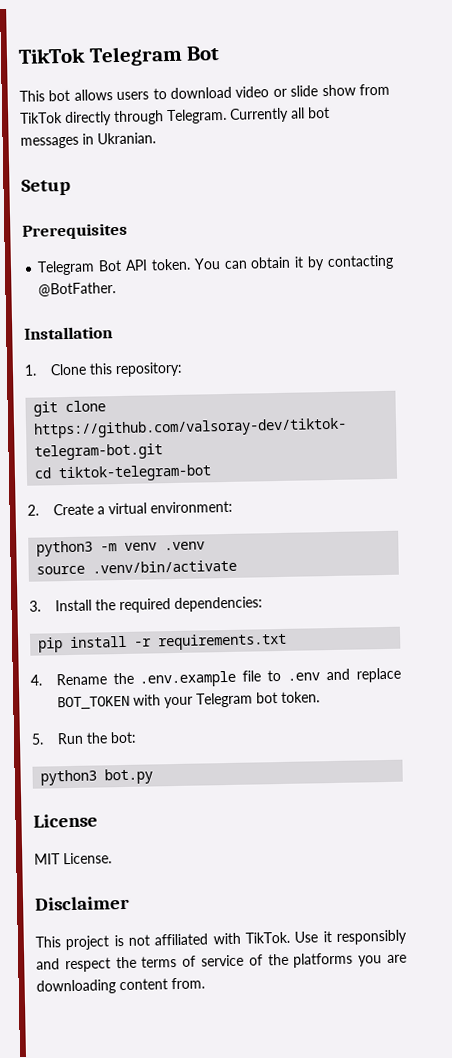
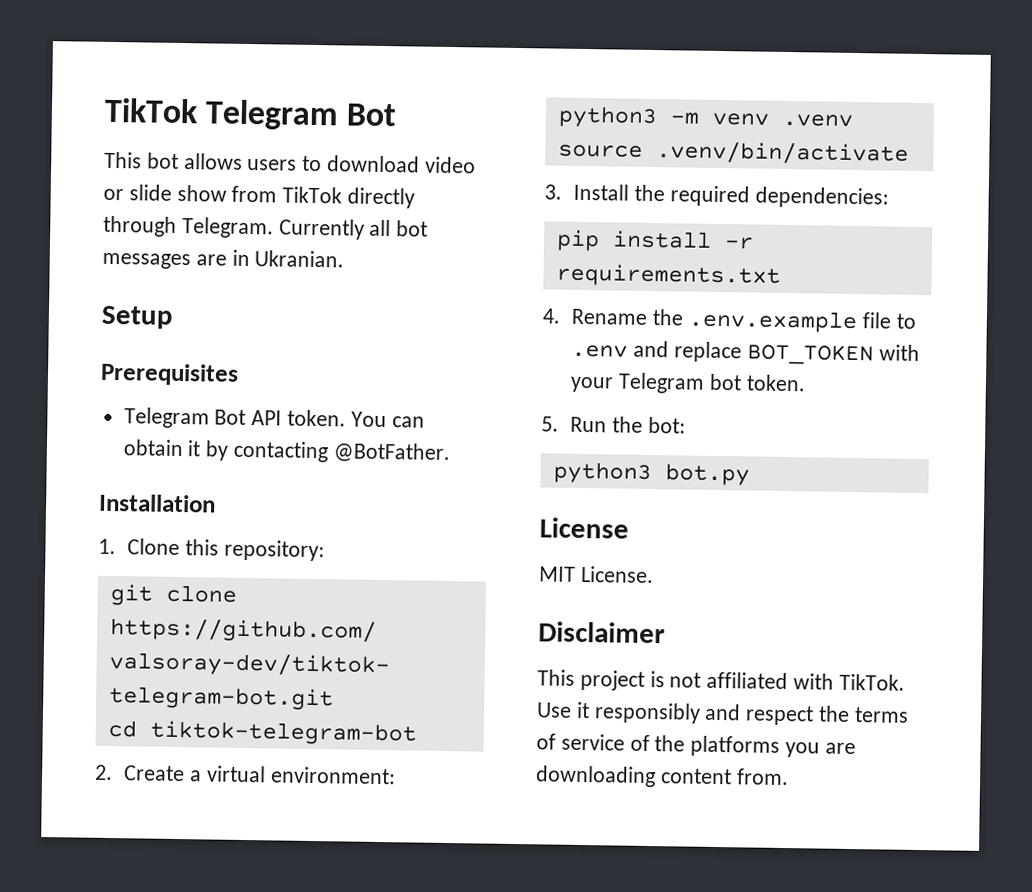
(79, 142) none -> [195,254,227,266] are

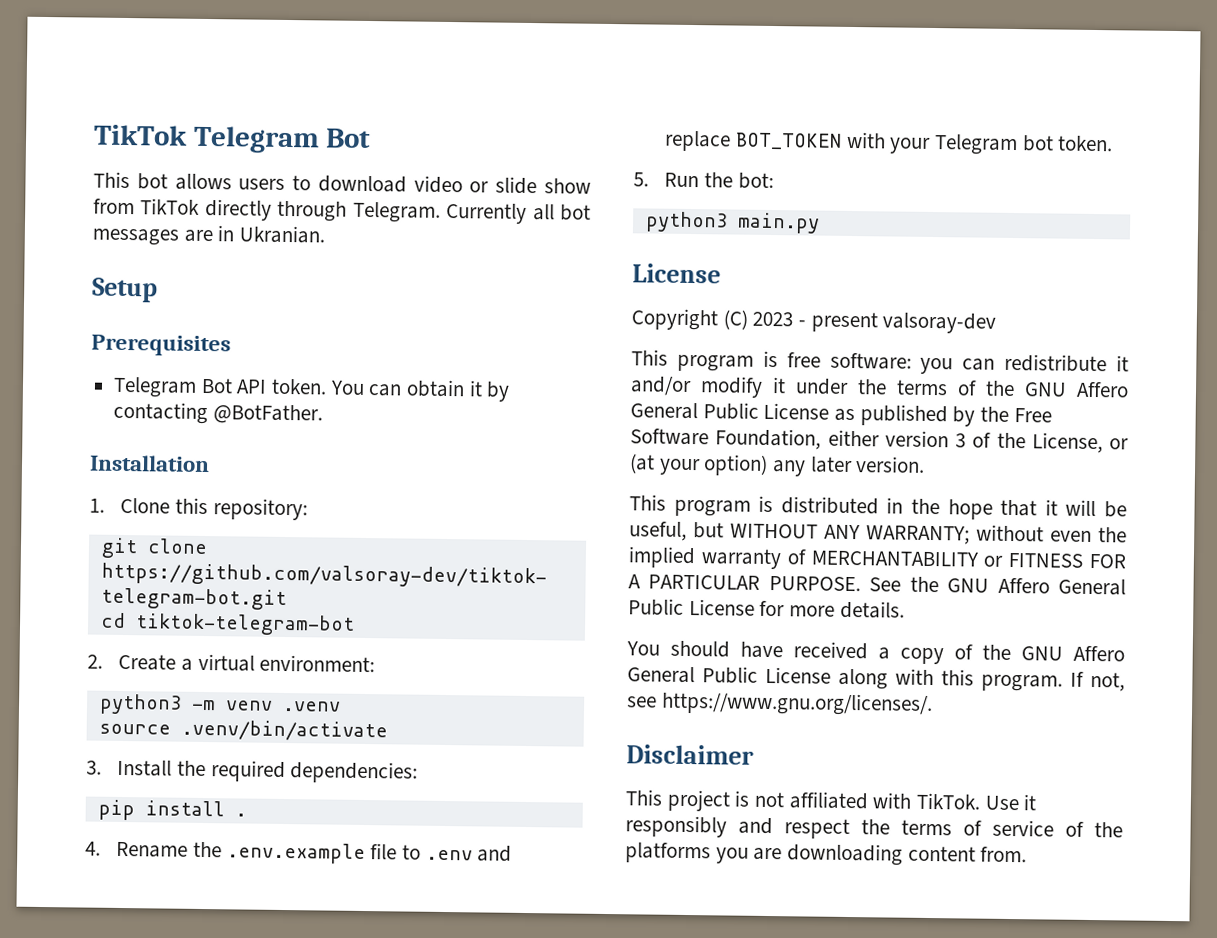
[723,237,754,250] [555,263,781,288] -r requirements.txt -> [234,813,247,817] .
[664,463,750,486] bot.py -> [736,212,820,234] main.py
[538,565,654,584] MIT License. -> [631,308,997,334] [631,349,1129,375] [630,376,1129,398] [630,402,1052,427] [630,428,1129,454] [629,453,926,477] [629,494,1127,520] [629,521,1127,545] [628,546,1126,570] [628,574,1126,596] [628,598,905,619] [626,640,1125,665] [627,666,1125,692] [627,691,933,717] Copyright (C) 2023 - present valsoray-dev // This program is free software: you can redistribute it and/or modify it under the terms of the GNU Affero General Public License as published by the Free Software Foundation, either version 3 of the License, or (at your option) any later version. // This program is distributed in the hope that it will be useful, but WITHOUT ANY WARRANTY; without even the implied warranty of MERCHANTABILITY or FITNESS FOR A PARTICULAR PURPOSE. See the GNU Affero General Public License for more details. // You should have received a copy of the GNU Affero General Public License along with this program. If not, see https://www.gnu.org/licenses/.

